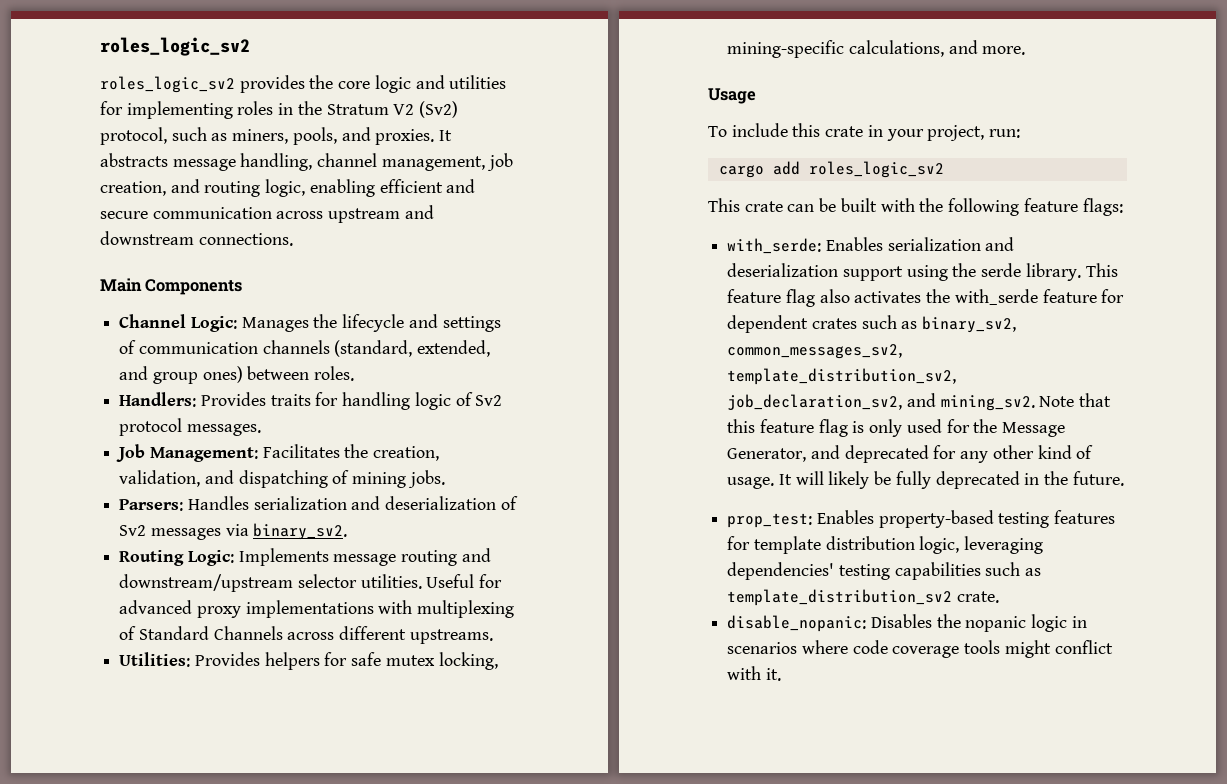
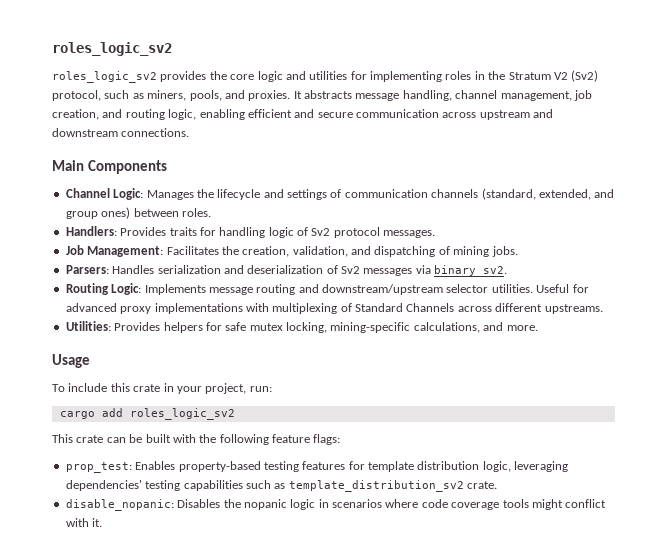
[727,237,1015,254] [727,263,1118,281] [727,289,1125,307] [727,315,1017,333] [727,344,903,359] [727,368,957,385] [727,393,1112,411] [727,419,1066,437] [727,445,1094,463] [727,471,1124,489] // with_serde: Enables serialization and deserialization support using the serde library. This feature flag also activates the with_serde feature for dependent crates such as binary_sv2, common_messages_sv2, template_distribution_sv2, job_declaration_sv2, and mining_sv2. Note that this feature flag is only used for the Message Generator, and deprecated for any other kind of usage. It will likely be fully deprecated in the future. -> (341, 439) none

